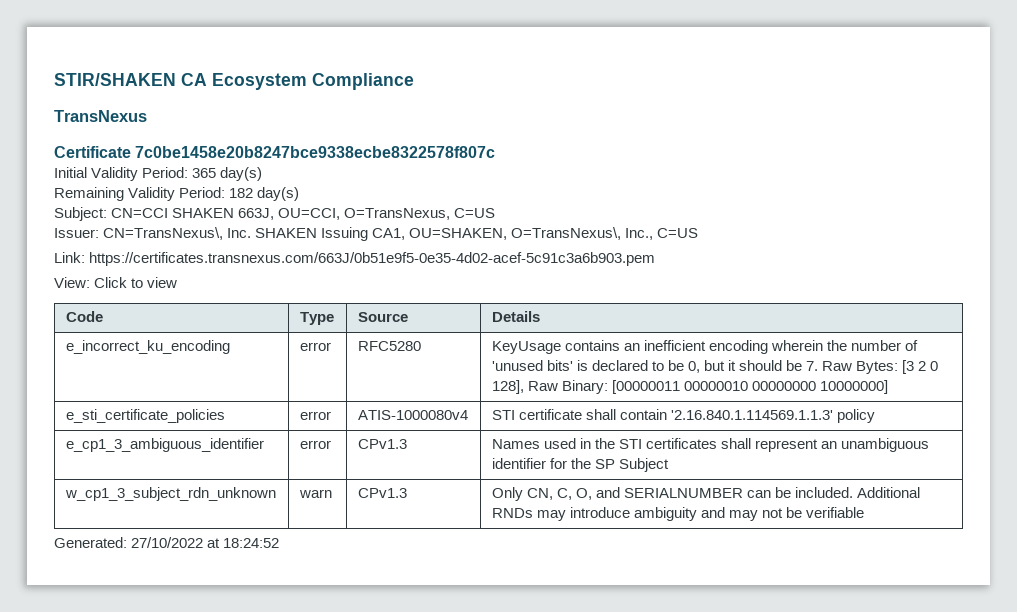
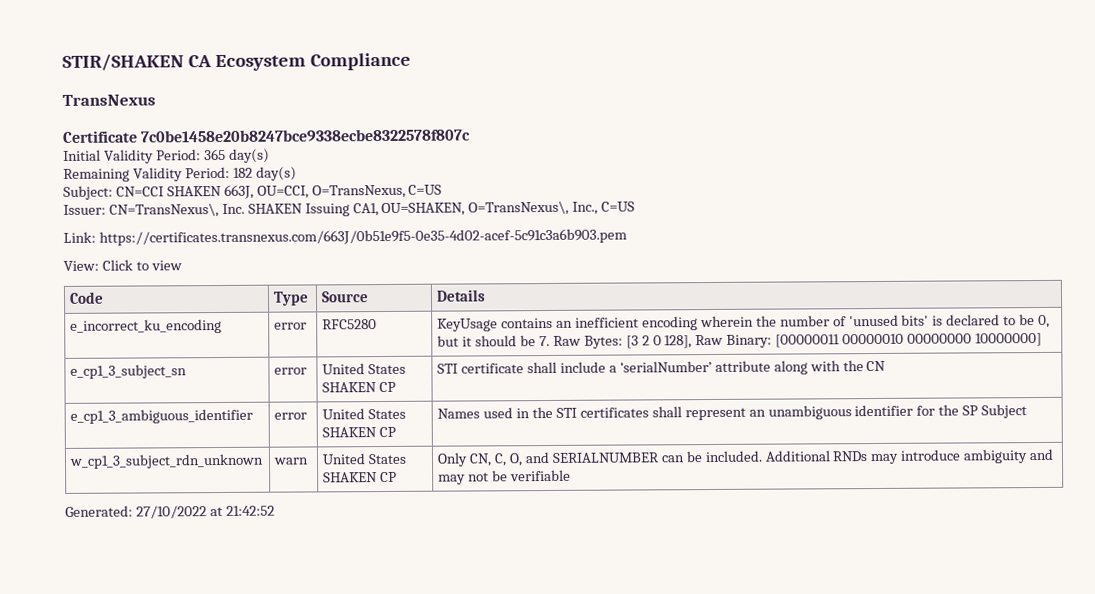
[65,409,225,423] [299,411,331,420] [357,410,468,420] e_sti_certificate_policies | error | ATIS-1000080v4 -> [70,364,188,379] [274,367,308,375] [322,363,407,375] [322,381,397,393] e_cp1_3_subject_sn | error | United States SHAKEN CP
[619,409,875,423] [65,438,264,452] [299,440,331,449] [357,439,407,449] contain '2.16.840.1.114569.1.1.3' policy // e_cp1_3_ambiguous_identifier | error | CPv1.3 -> [560,360,887,375] [70,408,254,424] [274,412,308,420] [322,408,407,420] [322,426,397,438] include a ‘serialNumber’ attribute along with the CN // e_cp1_3_ambiguous_identifier | error | United States SHAKEN CP
[357,488,407,498] CPv1.3 -> [322,453,408,465] [323,471,398,483] United States SHAKEN CP
[223,538,280,548] 18:24:52 -> [225,505,275,516] 21:42:52

